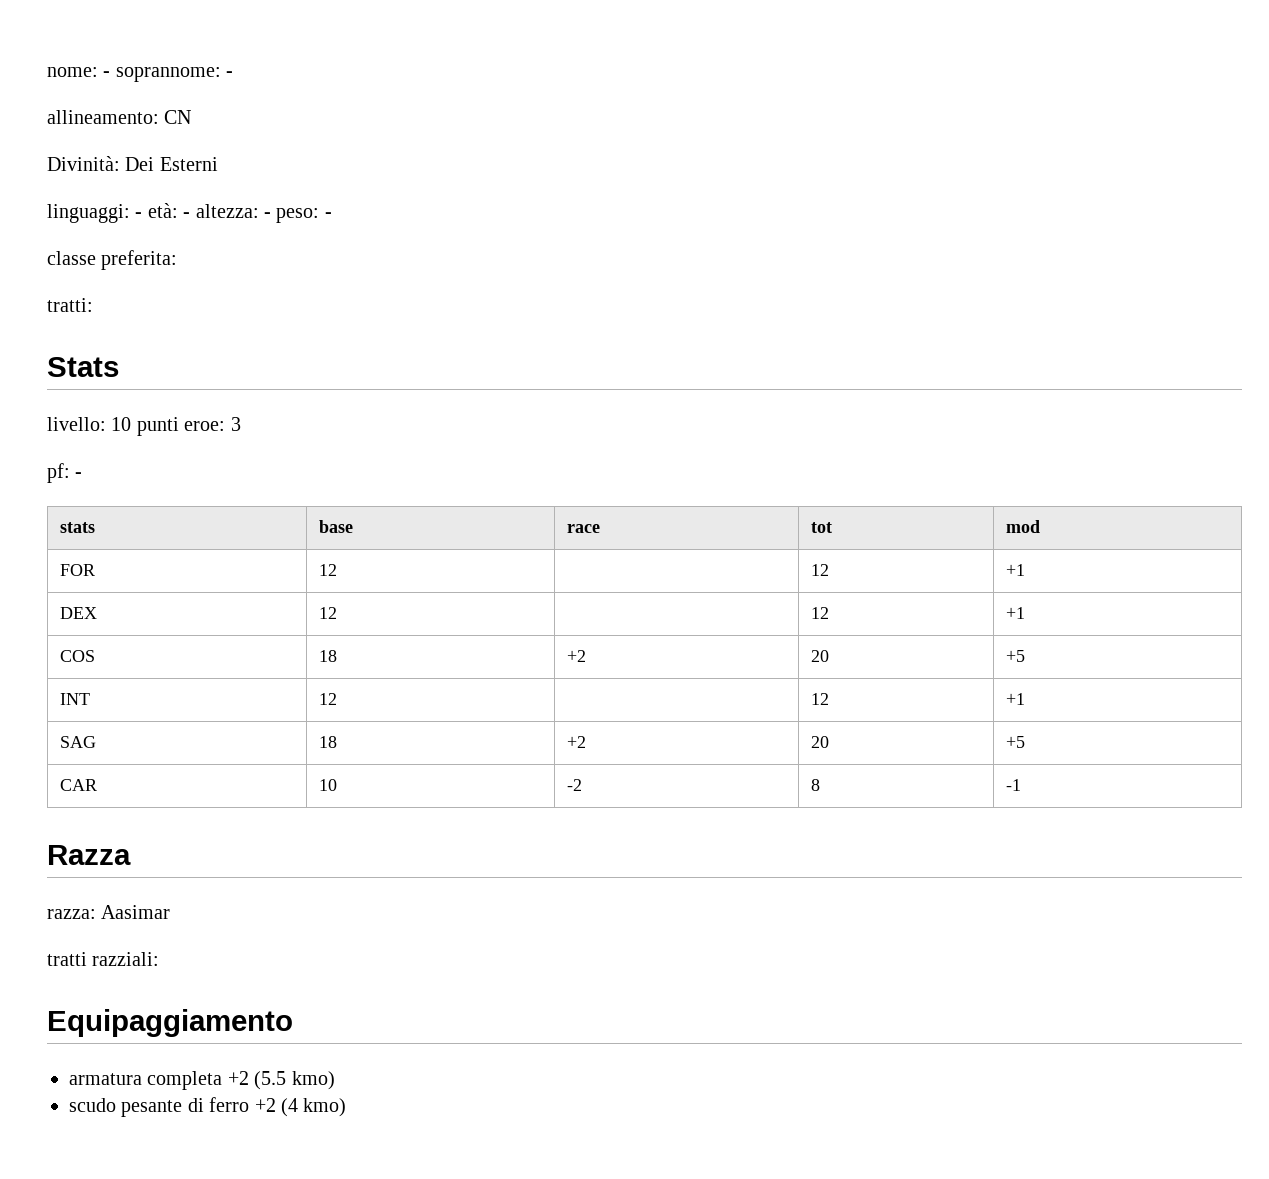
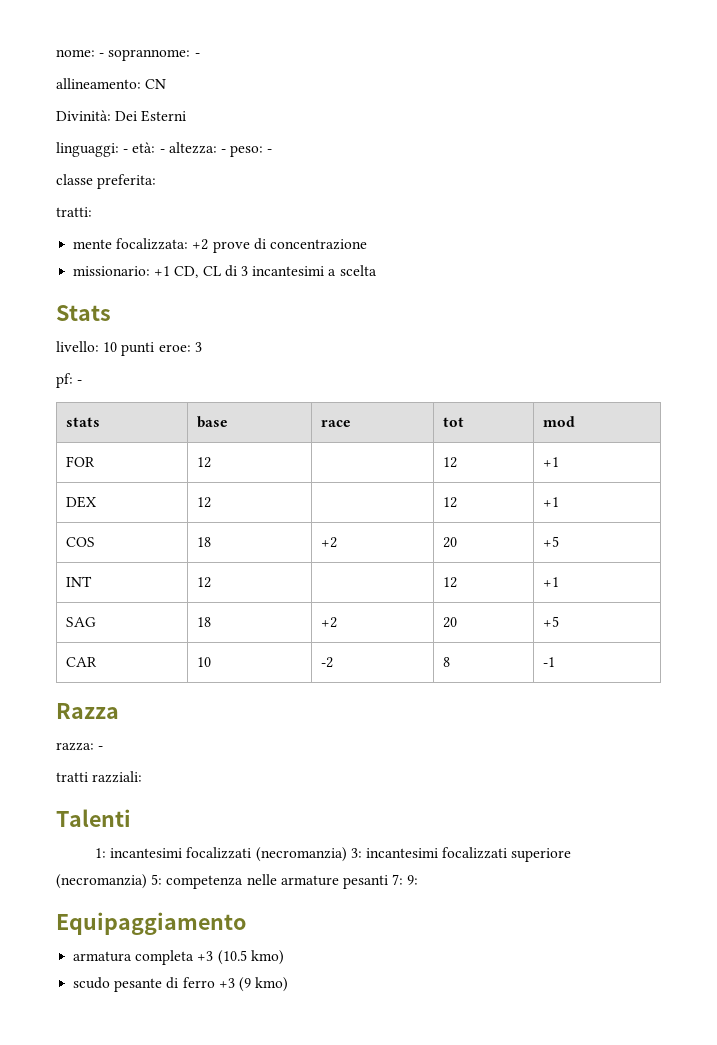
(93, 305) none -> [73,238,367,253] [73,265,377,278] // mente focalizzata: +2 prove di concentrazione // missionario: +1 CD, CL di 3 incantesimi a scelta
[101,905,171,919] Aasimar -> [98,746,104,750] -
(160, 959) none -> [56,809,131,827] [95,847,572,862] [56,874,419,889] // Talenti // 1: incantesimi focalizzati (necromanzia) 3: incantesimi focalizzati superiore (necromanzia) 5: competenza nelle armature pesanti 7: 9:
[227,1071,287,1090] +2 (5.5 -> [197,950,247,965] +3 (10.5
[254,1098,298,1117] +2 (4 -> [218,977,251,992] +3 (9

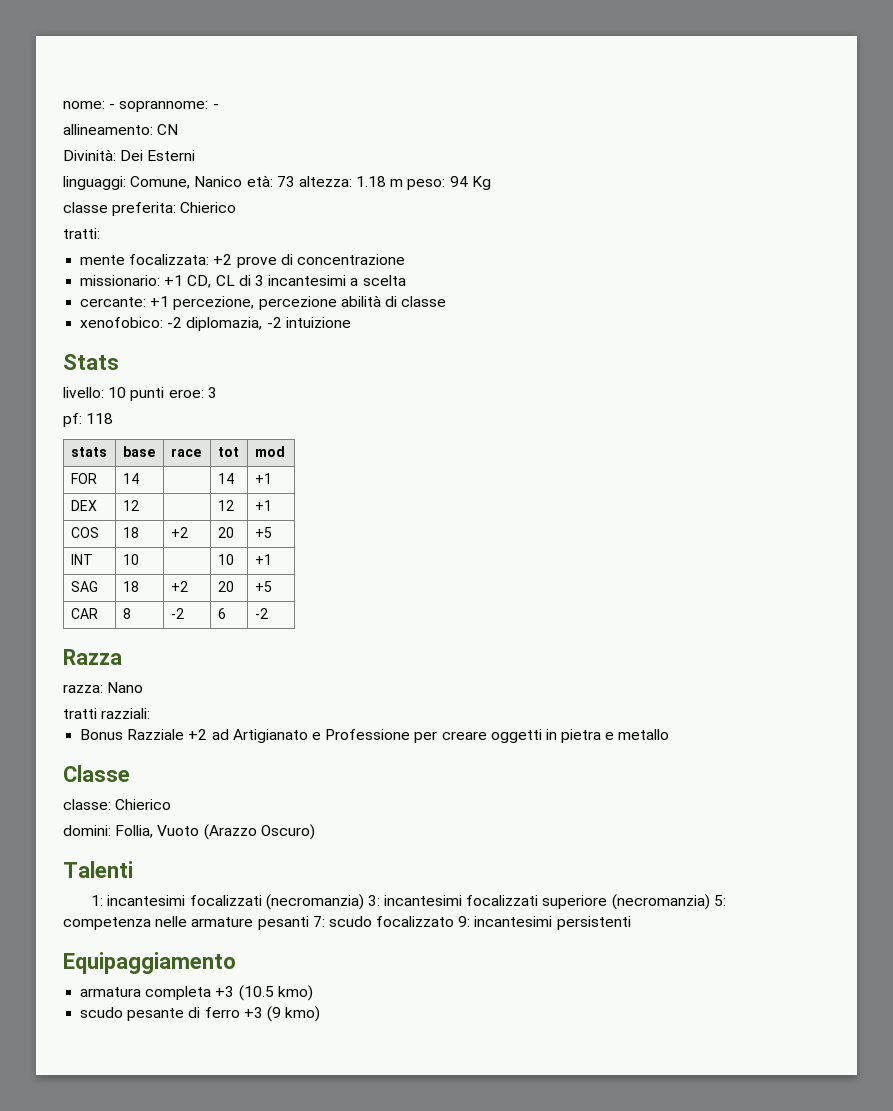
[123,142,273,157] - età: - altezza: - peso: - -> [130,175,491,190] Comune, Nanico età: 73 altezza: 1.18 m peso: 94 Kg
(157, 181) none -> [180,202,237,213] Chierico
(377, 270) none -> [80,295,447,310] [80,317,351,331] // cercante: +1 percezione, percezione abilità di classe // xenofobico: -2 diplomazia, -2 intuizione
[77,380,83,384] - -> [86,413,114,424] 118
[196,457,211,468] [442,457,457,468] 12 | | 12 -> [122,473,139,484] [217,473,234,484] 14 | | 14
[196,577,211,588] [442,577,457,588] 12 | | 12 -> [122,554,139,565] [217,554,234,565] 10 | | 10
[196,657,211,667] 10 -> [122,608,131,619] 8
[442,657,450,667] [542,657,555,667] 8 | -1 -> [217,608,226,619] [254,608,268,619] 6 | -2
[98,746,104,750] - -> [107,682,144,693] Nano
(143, 777) none -> [80,729,670,743] [63,765,130,782] [63,799,172,810] [63,824,315,840] // Bonus Razziale +2 ad Artigianato e Professione per creare oggetti in pietra e metallo // Classe // classe: Chierico // domini: Follia, Vuoto (Arazzo Oscuro)
(404, 879) none -> [328,916,455,927] scudo focalizzato
(419, 880) none -> [474,916,631,930] incantesimi persistenti

